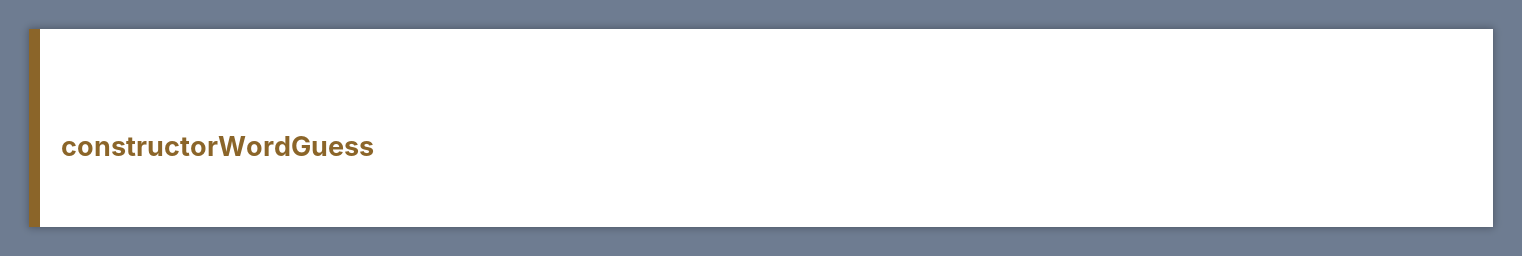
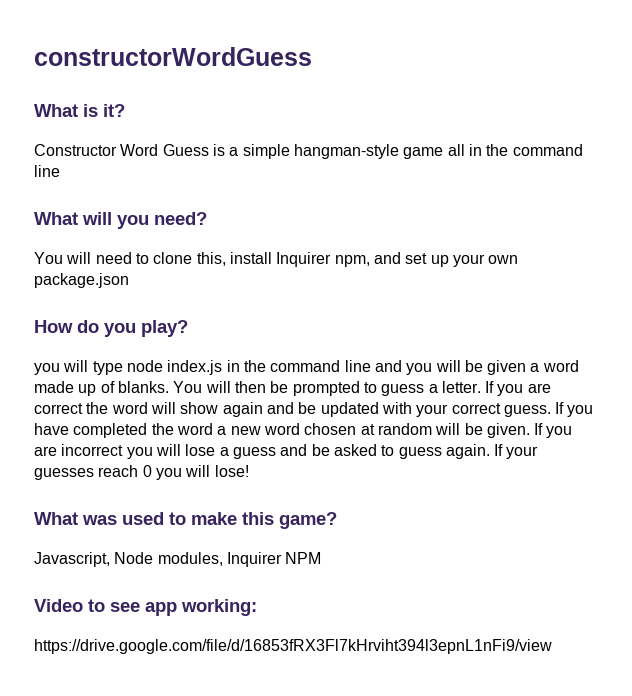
(374, 146) none -> [34,104,125,117] [34,144,583,159] [34,165,60,177] [34,212,207,229] [34,252,519,267] [34,273,129,288] [34,320,188,337] [34,360,579,375] [34,381,551,396] [34,402,594,417] [34,423,573,438] [34,444,539,459] [34,465,249,480] [34,512,337,529] [34,552,322,567] [34,599,257,616] [34,639,552,654] // What is it? // Constructor Word Guess is a simple hangman-style game all in the command line // What will you need? // You will need to clone this, install Inquirer npm, and set up your own package.json // How do you play? // you will type node index.js in the command line and you will be given a word made up of blanks. You will then be prompted to guess a letter. If you are correct the word will show again and be updated with your correct guess. If you have completed the word a new word chosen at random will be given. If you are incorrect you will lose a guess and be asked to guess again. If your guesses reach 0 you will lose! // What was used to make this game? // Javascript, Node modules, Inquirer NPM // Video to see app working: // https://drive.google.com/file/d/16853fRX3Fl7kHrviht394l3epnL1nFi9/view

